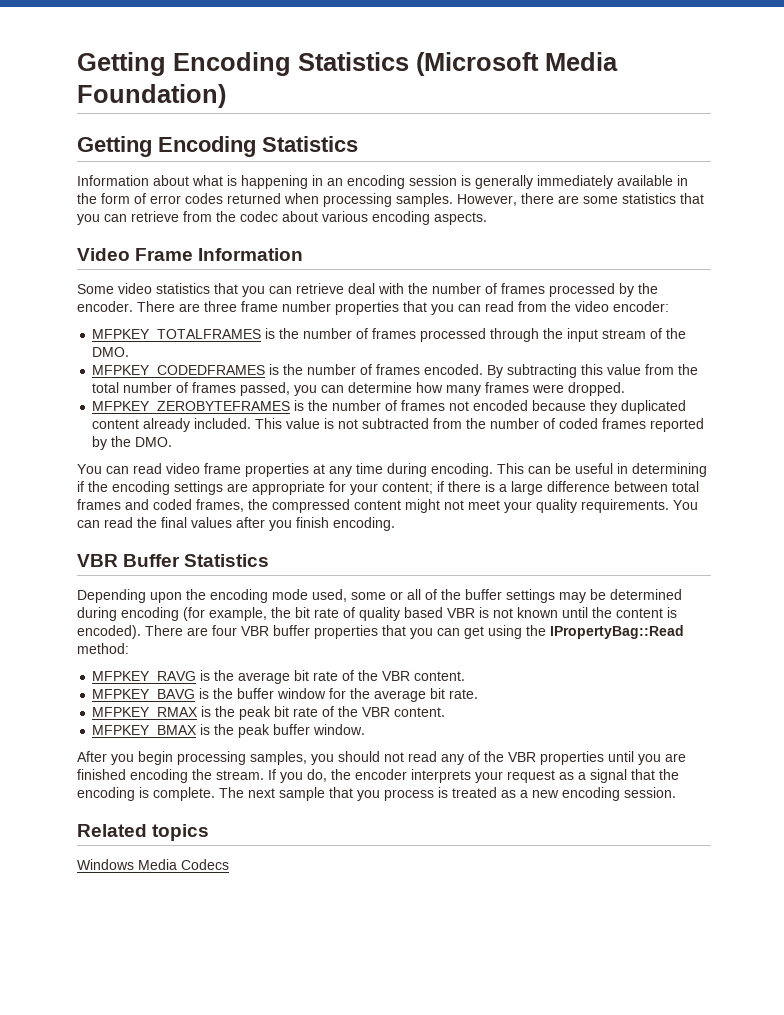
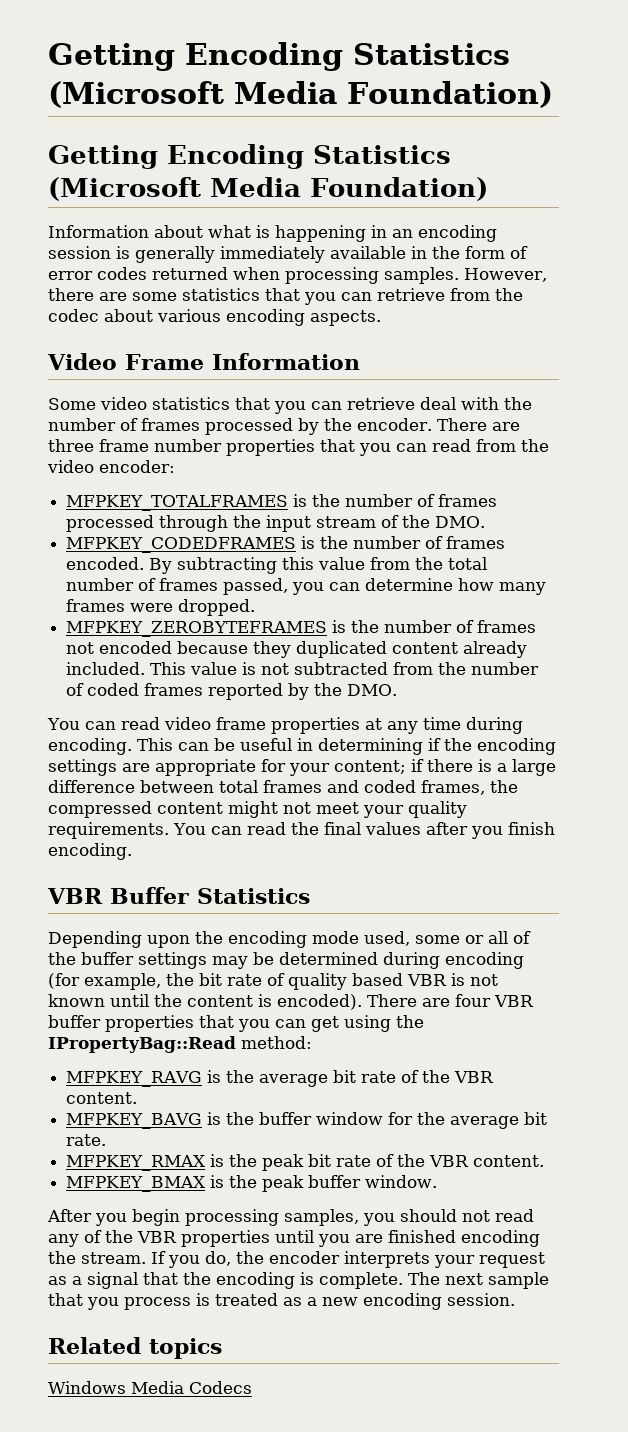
(358, 144) none -> [48,177,488,201] (Microsoft Media Foundation)

